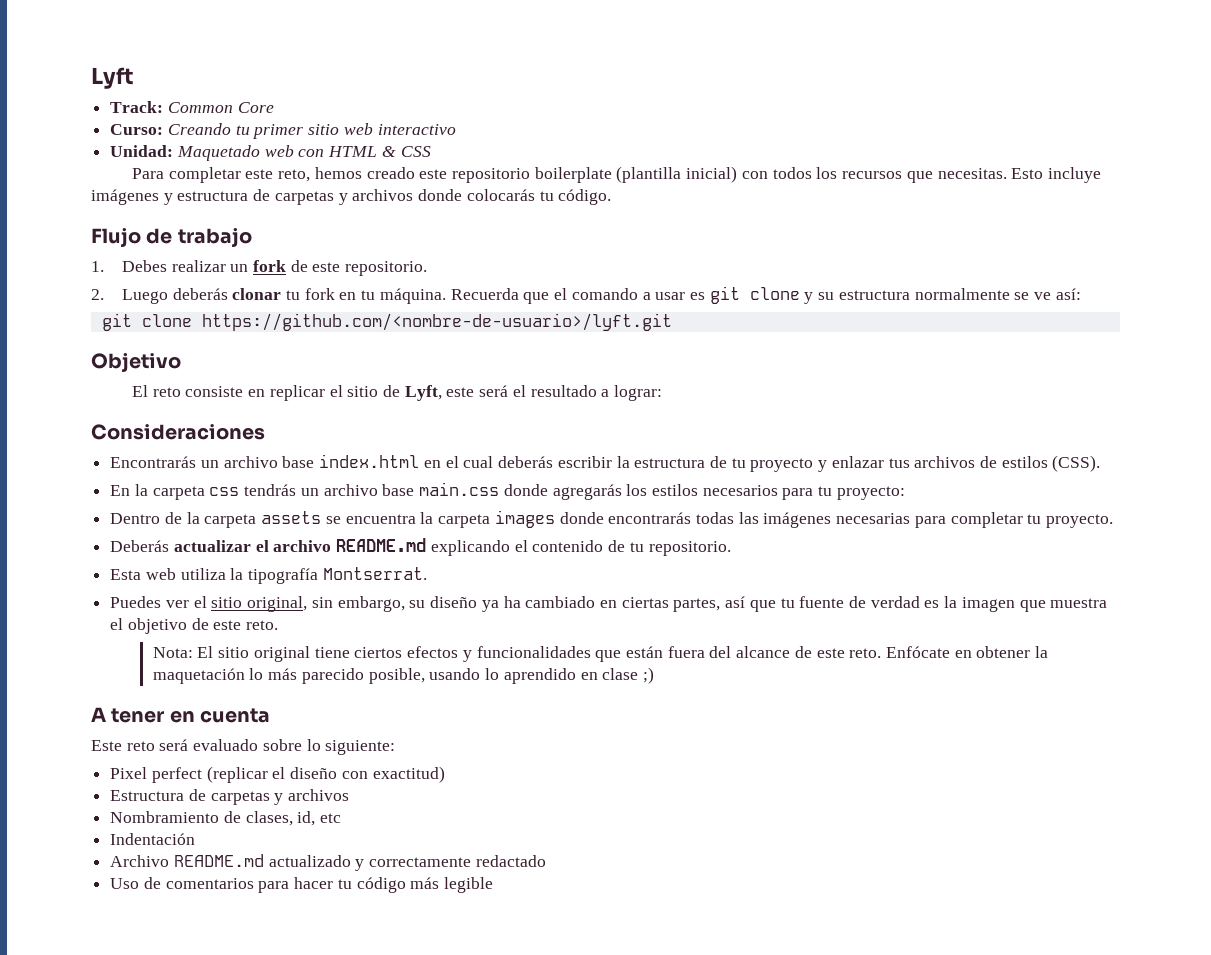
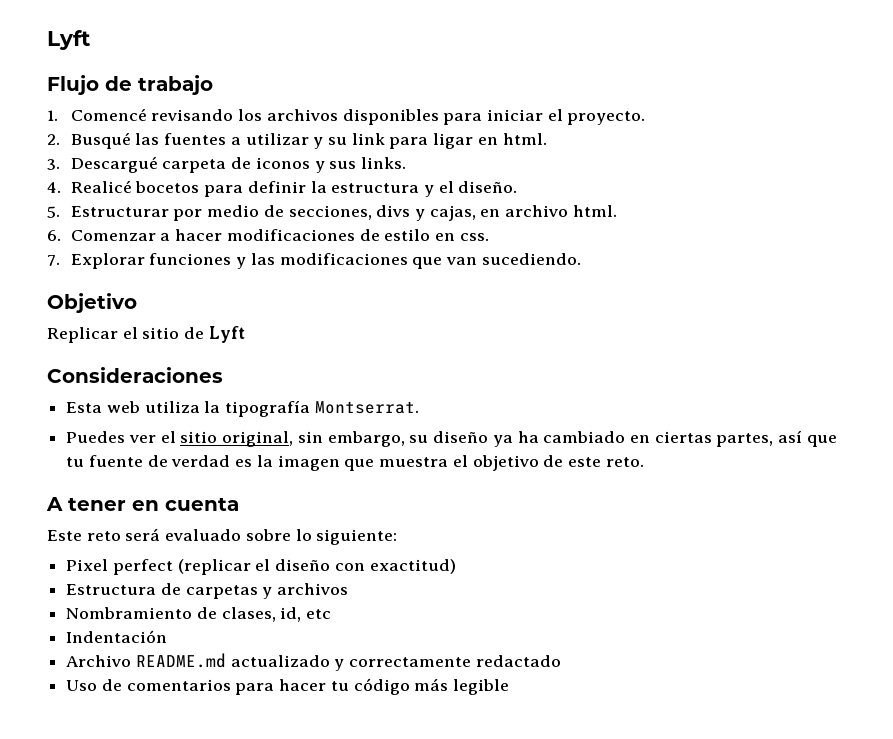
[91,67,134,89] [110,101,274,113] [110,123,456,139] [110,145,431,161] [131,166,1102,183] [91,189,612,205] [91,227,252,247] [91,260,428,276] [91,286,1081,304] [101,313,672,331] [91,352,181,372] [131,385,663,401] [91,424,265,440] [110,454,1101,472] [110,482,905,500] [110,510,1114,528] [110,538,731,556] Lyft // Track: Common Core // Curso: Creando tu primer sitio web interactivo // Unidad: Maquetado web con HTML & CSS // Para completar este reto, hemos creado este repositorio boilerplate (plantilla inicial) con todos los recursos que necesitas. Esto incluye imágenes y estructura de carpetas y archivos donde colocarás tu código. // Flujo de trabajo // 1. Debes realizar un fork de este repositorio. // 2. Luego deberás clonar tu fork en tu máquina. Recuerda que el comando a usar es git clone y su estructura normalmente se ve así: // git clone https://github.com/<nombre-de-usuario>/lyft.git // Objetivo // El reto consiste en replicar el sitio de Lyft, este será el resultado a lograr: // Consideraciones // Encontrarás un archivo base index.html en el cual deberás escribir la estructura de tu proyecto y enlazar tus archivos de estilos (CSS). // En la carpeta css tendrás un archivo base main.css donde agregarás los estilos necesarios para tu proyecto: // Dentro de la carpeta assets se encuentra la carpeta images donde encontrarás todas las imágenes necesarias para completar tu proyecto. // Deberás actualizar el archivo README.md explicando el contenido de tu repositorio. -> [47,30,90,50] [47,75,213,95] [47,108,646,125] [47,132,547,149] [47,156,407,173] [47,180,518,197] [47,205,617,221] [47,229,489,241] [47,253,581,269] [47,293,137,313] [47,326,245,343] [47,367,223,383] Lyft // Flujo de trabajo // 1. Comencé revisando los archivos disponibles para iniciar el proyecto. // 2. Busqué las fuentes a utilizar y su link para ligar en html. // 3. Descargué carpeta de iconos y sus links. // 4. Realicé bocetos para definir la estructura y el diseño. // 5. Estructurar por medio de secciones, divs y cajas, en archivo html. // 6. Comenzar a hacer modificaciones de estilo en css. // 7. Explorar funciones y las modificaciones que van sucediendo. // Objetivo // Replicar el sitio de Lyft // Consideraciones
[152,646,1049,662] [152,667,654,684] // Nota: El sitio original tiene ciertos efectos y funcionalidades que están fuera del alcance de este reto. Enfócate en obtener la maquetación lo más parecido posible, usando lo aprendido en clase ;) -> (644, 462) none

